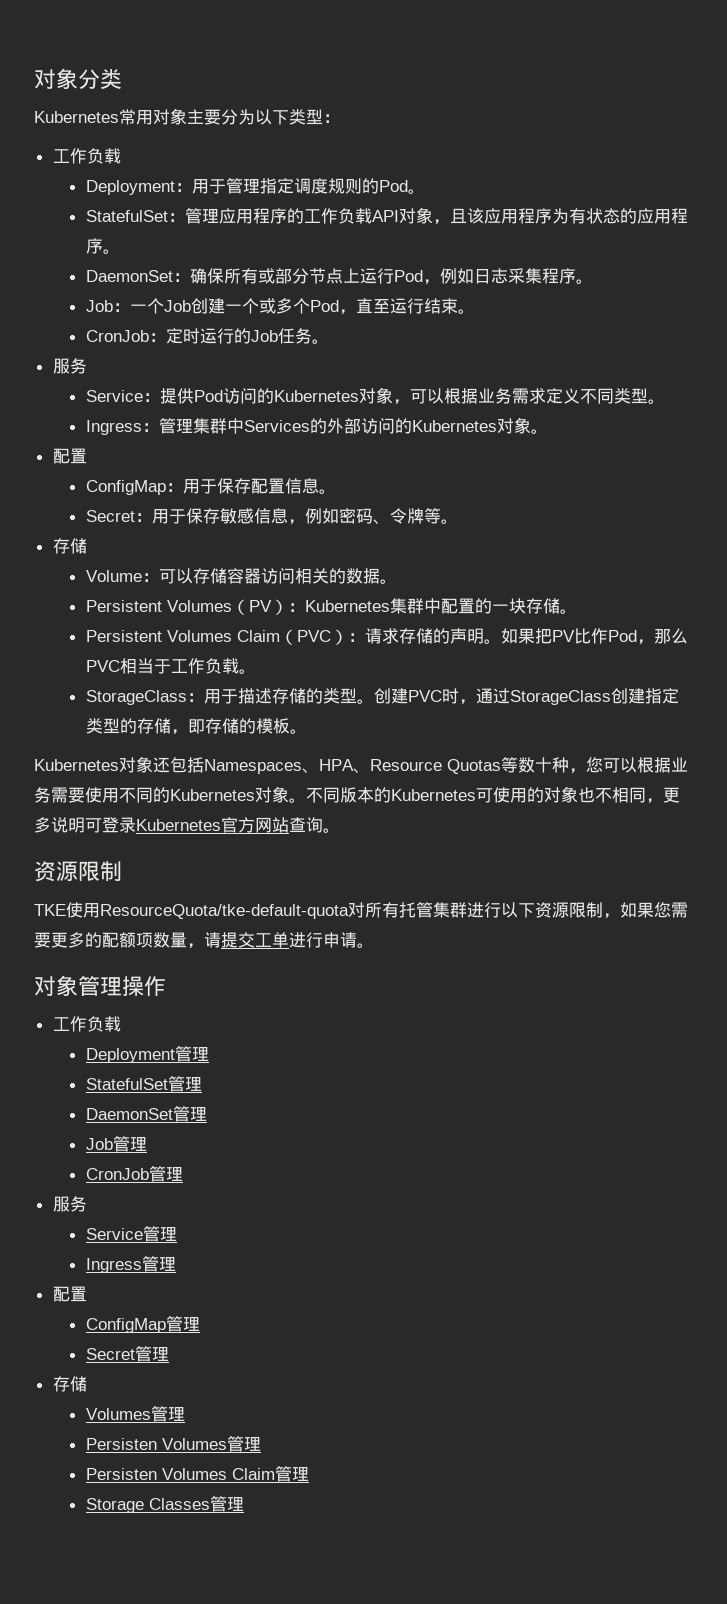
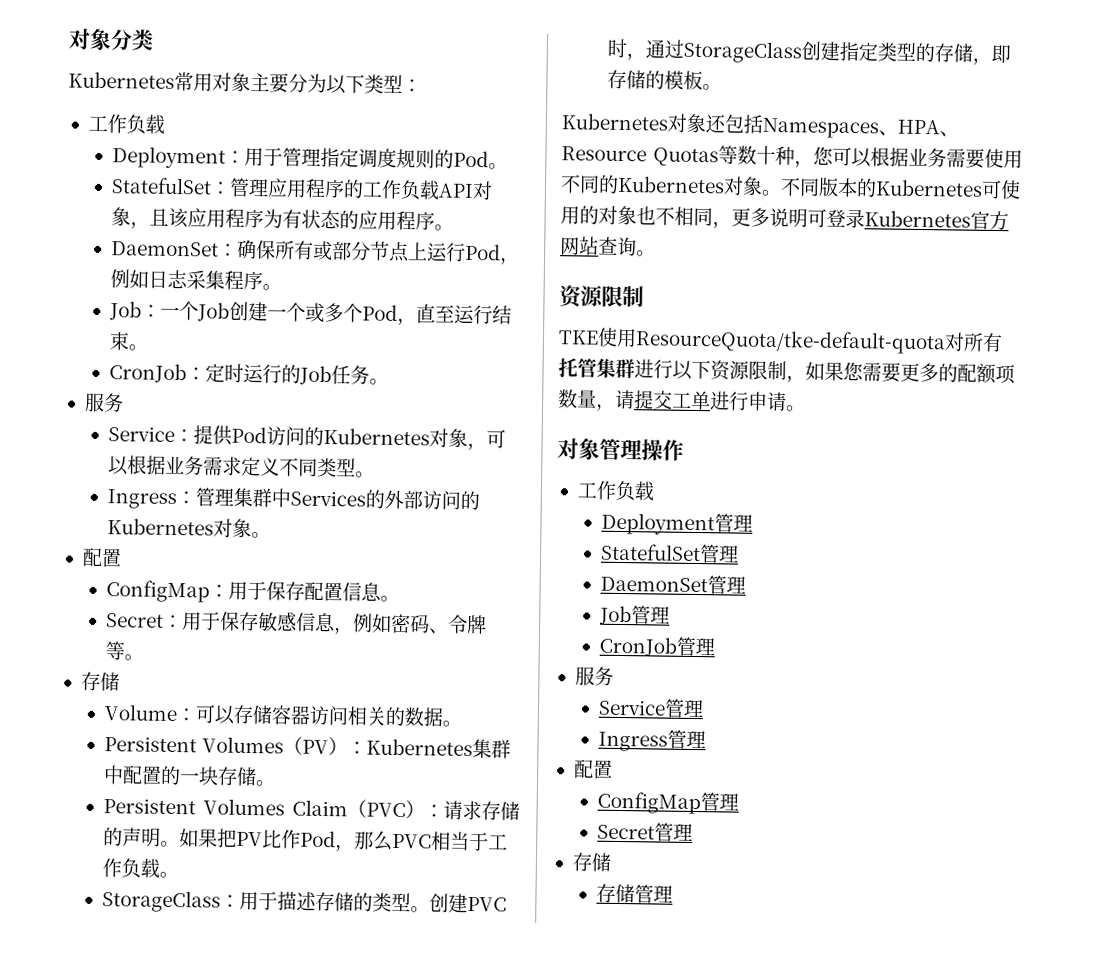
[85,1406,185,1422] [85,1436,261,1452] [85,1466,309,1482] [85,1496,244,1513] Volumes管理 // Persisten Volumes管理 // Persisten Volumes Claim管理 // Storage Classes管理 -> [596,883,674,904] 存储管理

